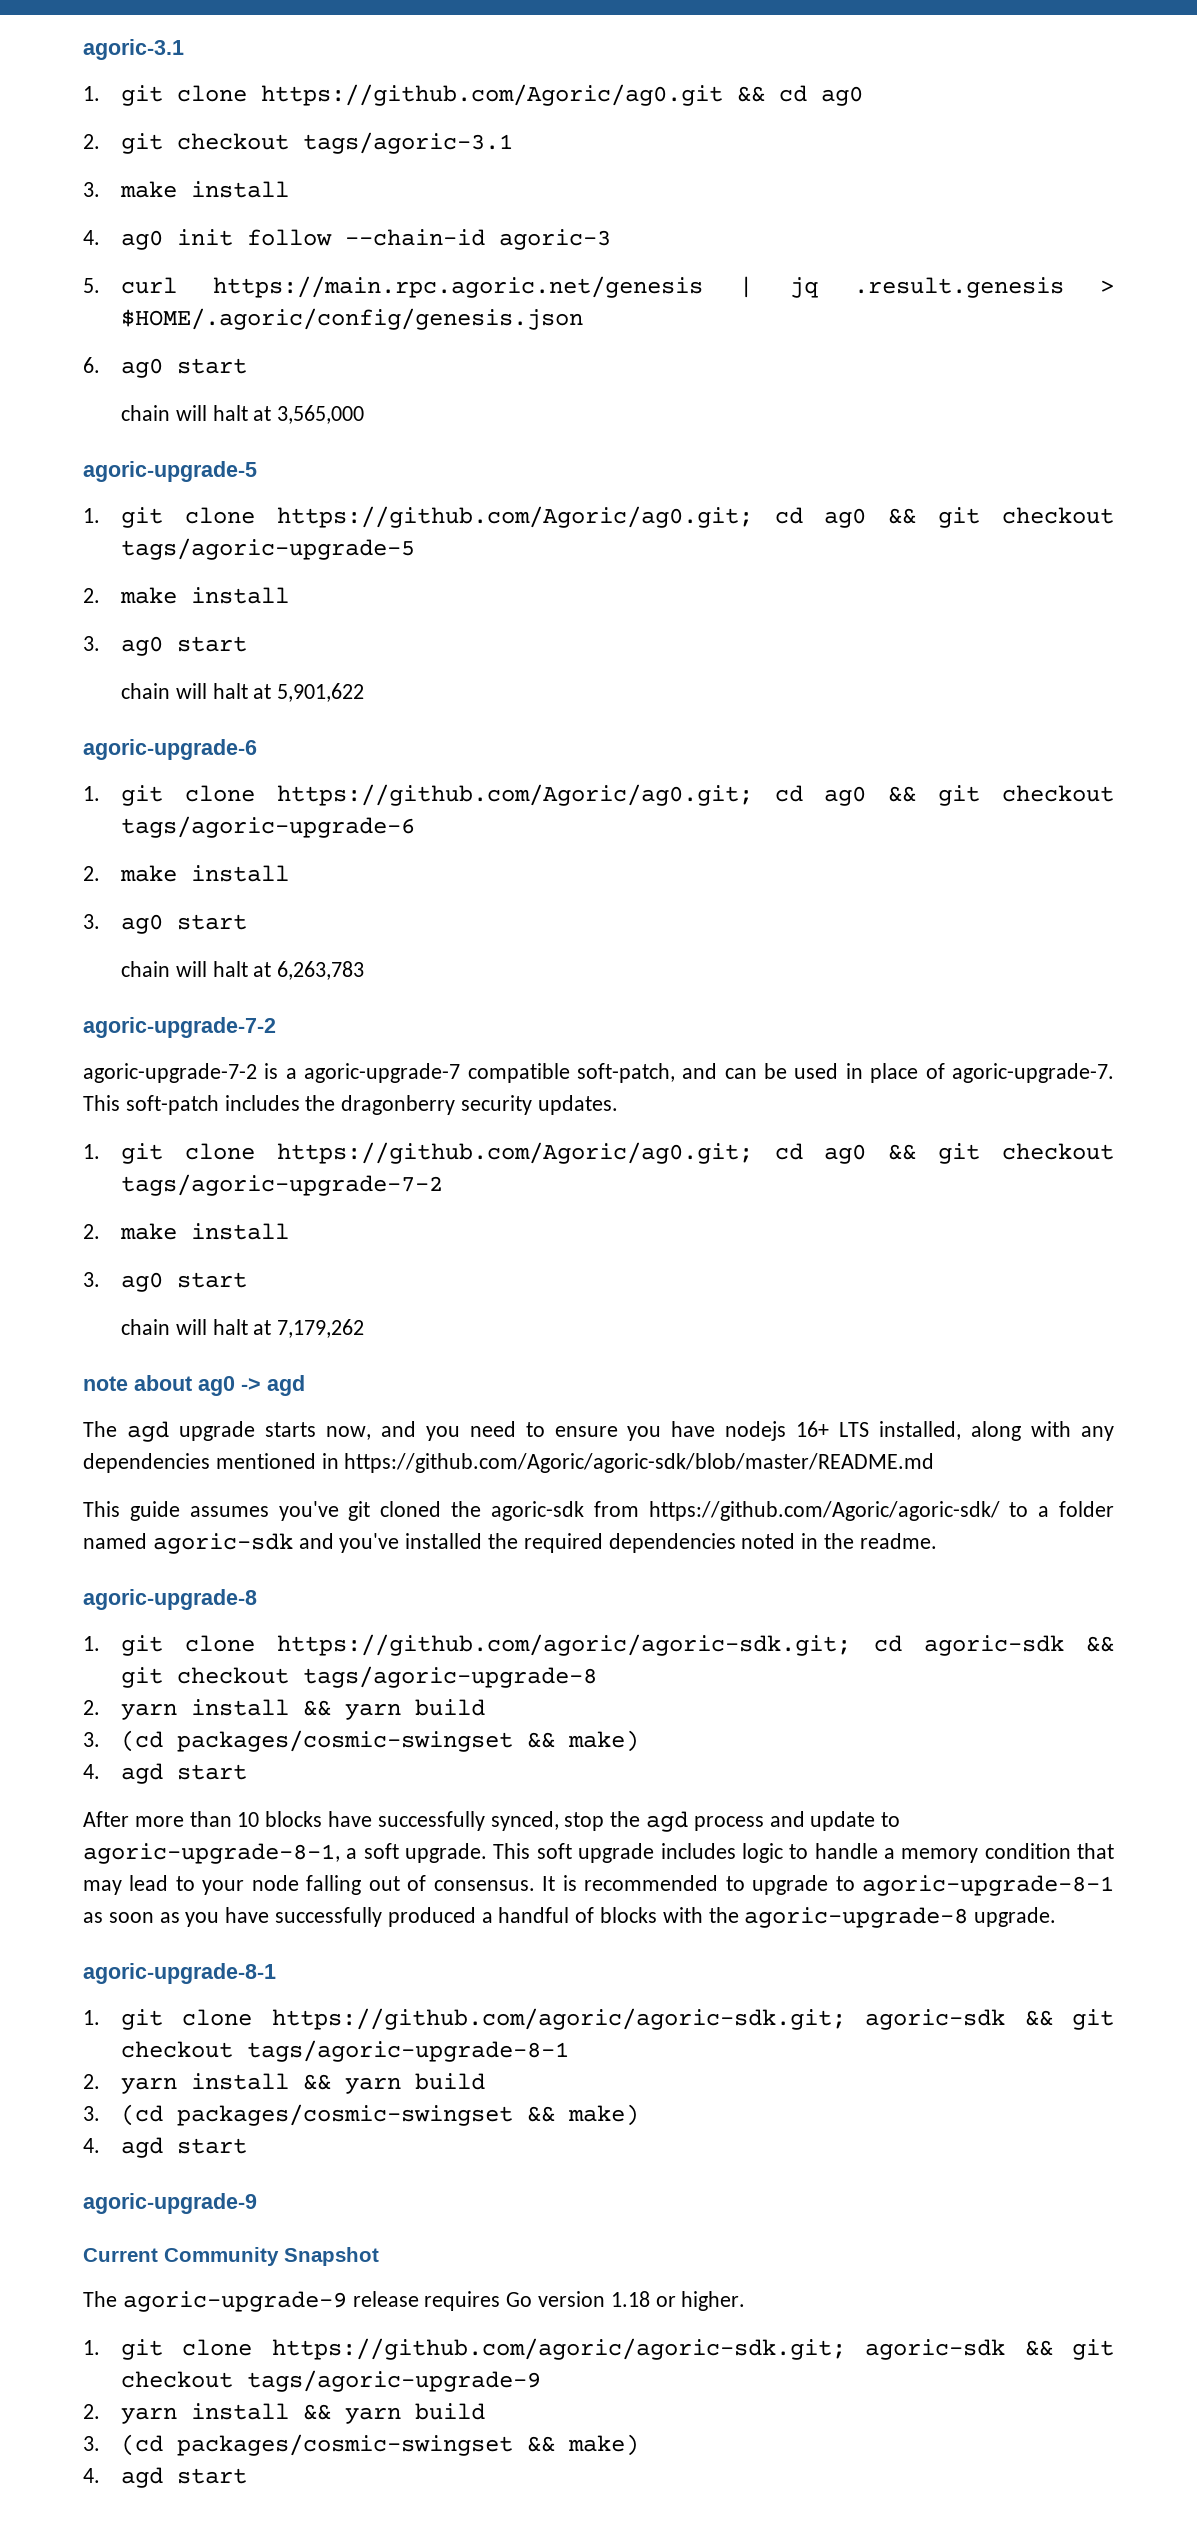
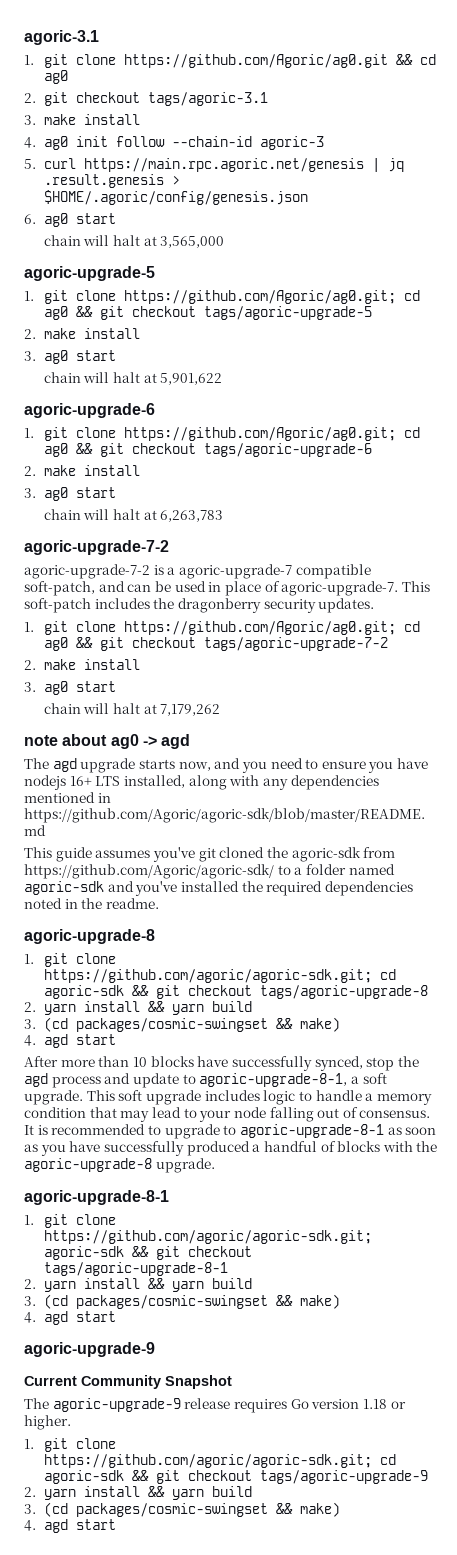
(846, 2349) none -> [379,1454,396,1465] cd

